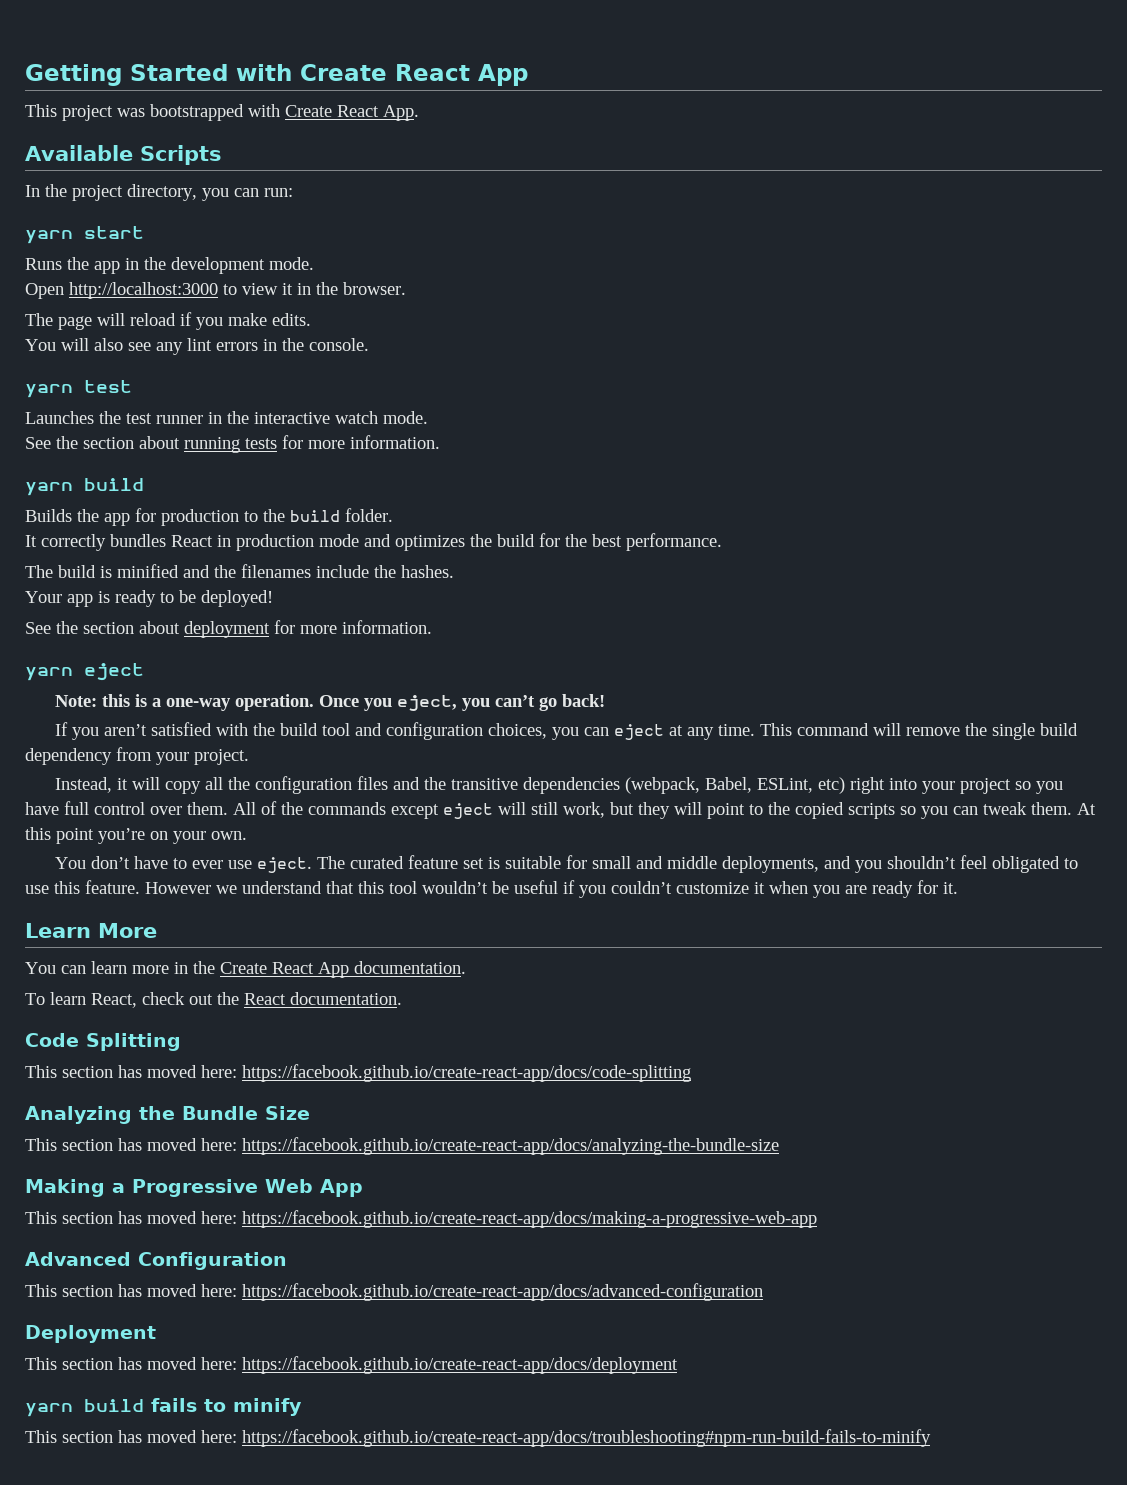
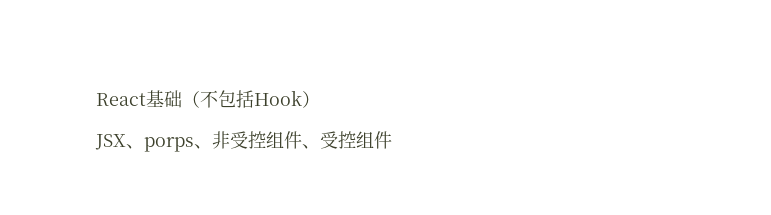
[25,64,528,86] [25,104,419,121] [25,145,222,165] [25,184,293,201] [25,226,144,244] [25,257,314,274] [25,282,406,299] [25,312,311,330] [25,338,369,355] [25,380,132,398] [25,411,428,424] [25,435,440,453] [25,478,144,496] [25,508,393,526] [25,533,722,551] [25,564,454,578] [25,590,273,607] [25,620,432,638] [25,663,144,681] [55,694,606,711] [55,722,1079,740] [25,747,249,765] [55,776,1064,794] [25,801,1096,819] [25,827,247,844] [55,855,1079,873] [25,880,958,898] [25,923,157,938] [25,961,466,978] [25,992,402,1008] [25,1033,181,1051] [25,1064,691,1082] [25,1106,310,1124] [25,1137,779,1155] [25,1179,363,1197] [25,1210,817,1228] [25,1252,287,1270] [25,1283,763,1301] [25,1325,156,1343] [25,1356,678,1374] [25,1398,302,1417] [25,1429,931,1447] Getting Started with Create React App // This project was bootstrapped with Create React App. // Available Scripts // In the project directory, you can run: // yarn start // Runs the app in the development mode. // Open http://localhost:3000 to view it in the browser. // The page will reload if you make edits. // You will also see any lint errors in the console. // yarn test // Launches the test runner in the interactive watch mode. // See the section about running tests for more information. // yarn build // Builds the app for production to the build folder. // It correctly bundles React in production mode and optimizes the build for the best performance. // The build is minified and the filenames include the hashes. // Your app is ready to be deployed! // See the section about deployment for more information. // yarn eject // Note: this is a one-way operation. Once you eject, you can’t go back! // If you aren’t satisfied with the build tool and configuration choices, you can eject at any time. This command will remove the single build dependency from your project. // Instead, it will copy all the configuration files and the transitive dependencies (webpack, Babel, ESLint, etc) right into your project so you have full control over them. All of the commands except eject will still work, but they will point to the copied scripts so you can tweak them. At this point you’re on your own. // You don’t have to ever use eject. The curated feature set is suitable for small and middle deployments, and you shouldn’t feel obligated to use this feature. However we understand that this tool wouldn’t be useful if you couldn’t customize it when you are ready for it. // Learn More // You can learn more in the Create React App documentation. // To learn React, check out the React documentation. // Code Splitting // This section has moved here: https://facebook.github.io/create-react-app/docs/code-splitting // Analyzing the Bundle Size // This section has moved here: https://facebook.github.io/create-react-app/docs/analyzing-the-bundle-size // Making a Progressive Web App // This section has moved here: https://facebook.github.io/create-react-app/docs/making-a-progressive-web-app // Advanced Configuration // This section has moved here: https://facebook.github.io/create-react-app/docs/advanced-configuration // Deployment // This section has moved here: https://facebook.github.io/create-react-app/docs/deployment // yarn build fails to minify // This section has moved here: https://facebook.github.io/create-react-app/docs/troubleshooting#npm-run-build-fails-to-minify -> [96,90,320,108] [95,131,392,152] React基础（不包括Hook） // JSX、porps、非受控组件、受控组件

